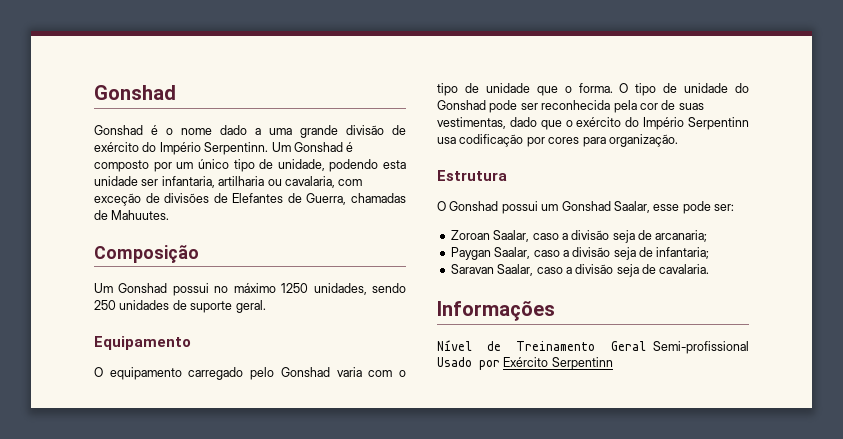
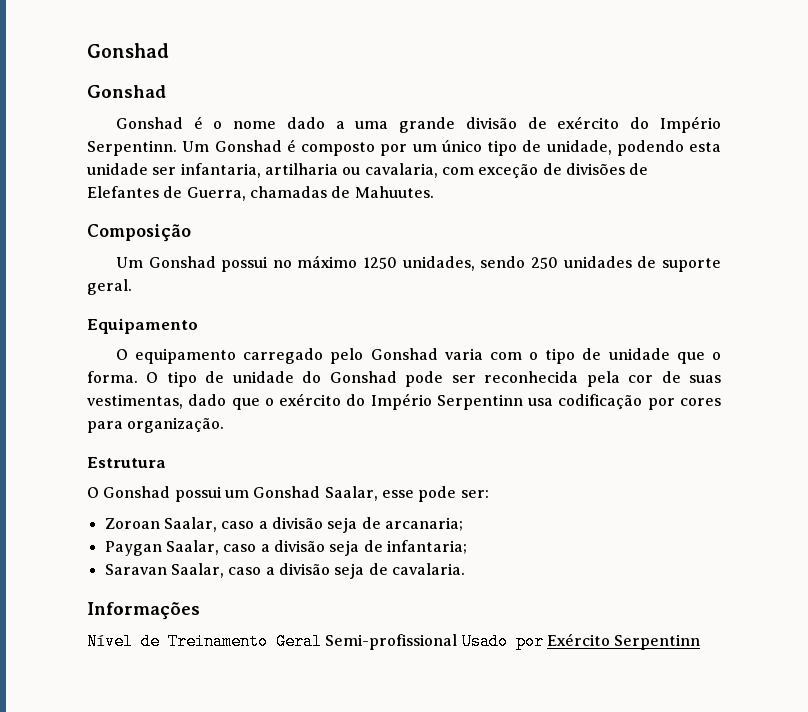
[94,85,176,100] [94,125,143,135] Gonshad // Gonshad -> [87,43,169,58] [87,85,166,98] [115,117,183,129] Gonshad // Gonshad // Gonshad

